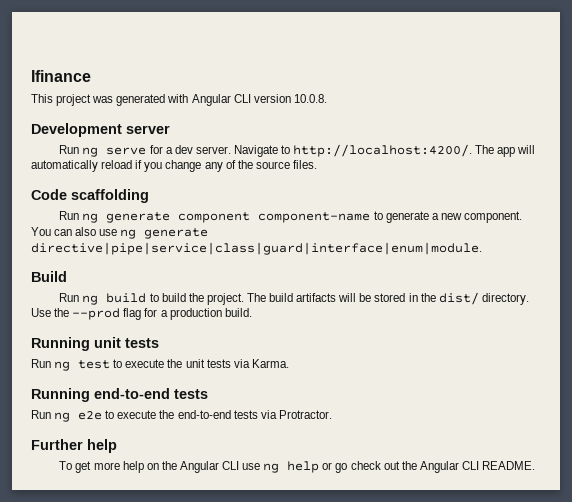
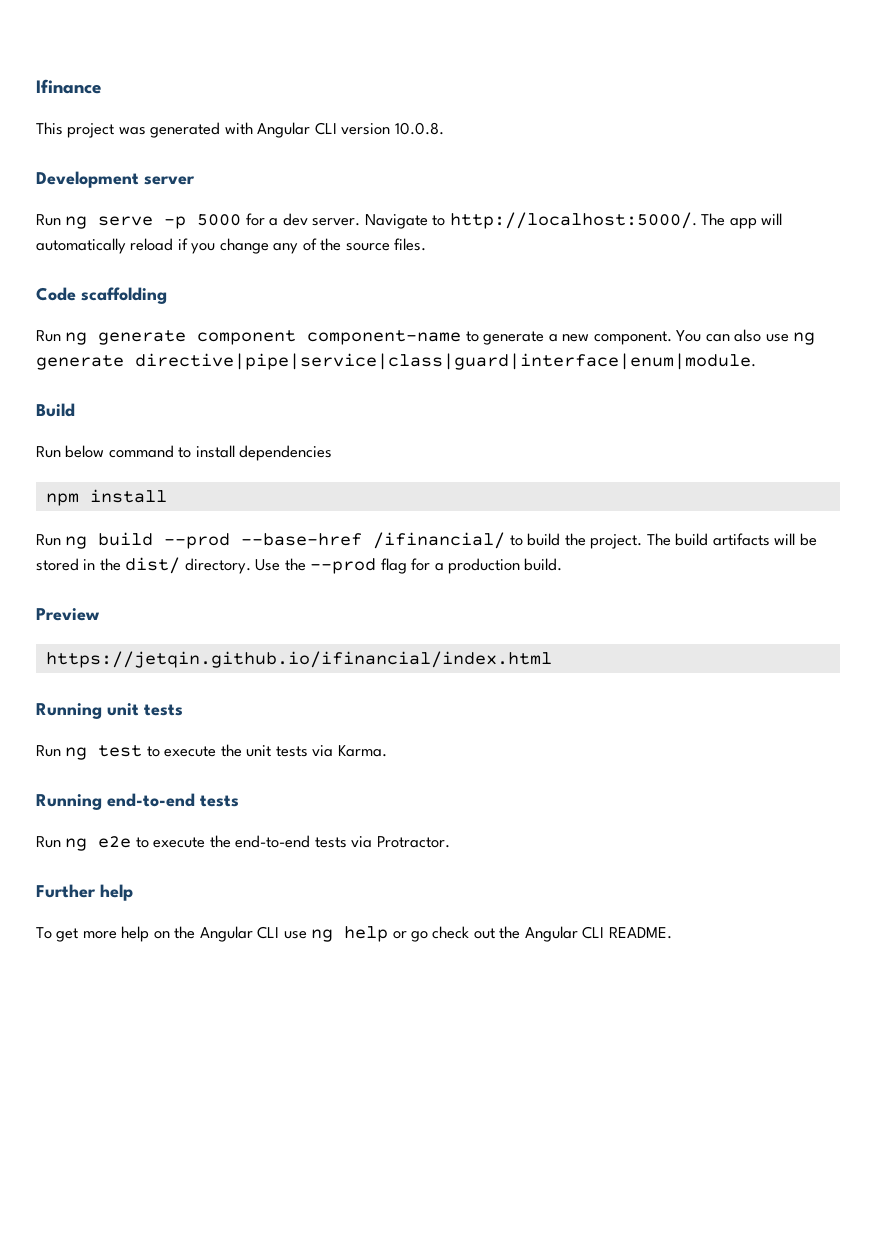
(147, 151) none -> [164,214,242,229] -p 5000
[293,144,473,157] http://localhost:4200/. -> [449,212,697,229] http://localhost:5000/.
(67, 276) none -> [36,445,333,461] [45,489,167,506] // Run below command to install dependencies // npm install
(147, 298) none -> [164,532,506,549] --prod --base-href /ifinancial/
(252, 312) none -> [36,608,100,621] [45,651,552,668] // Preview // https://jetqin.github.io/ifinancial/index.html

